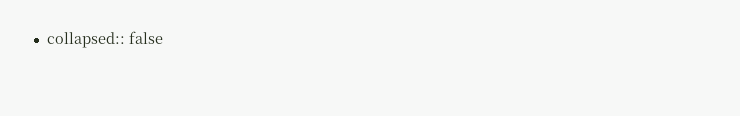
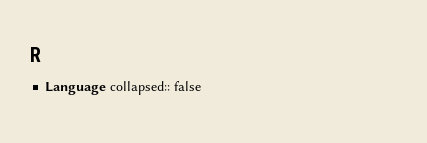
(46, 40) none -> [30,47,41,62] [45,82,107,95] R // Language

